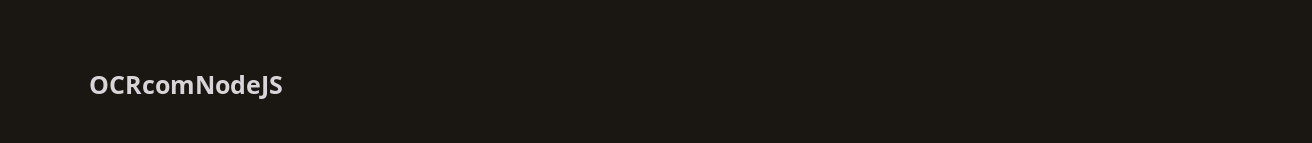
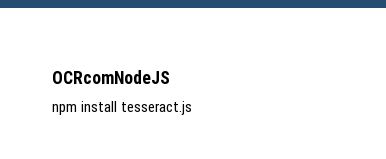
(283, 87) none -> [52,101,193,115] // npm install tesseract.js

